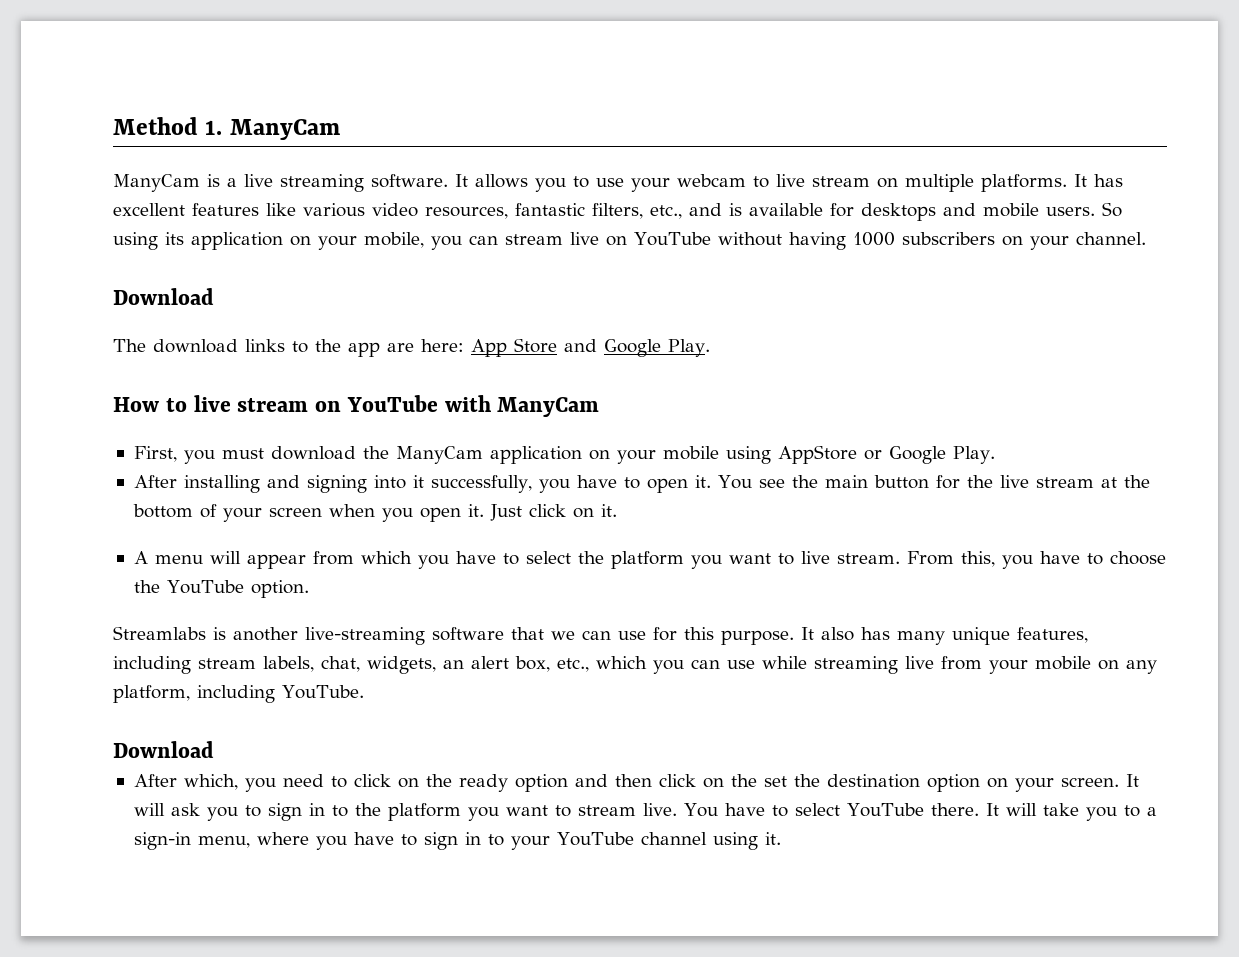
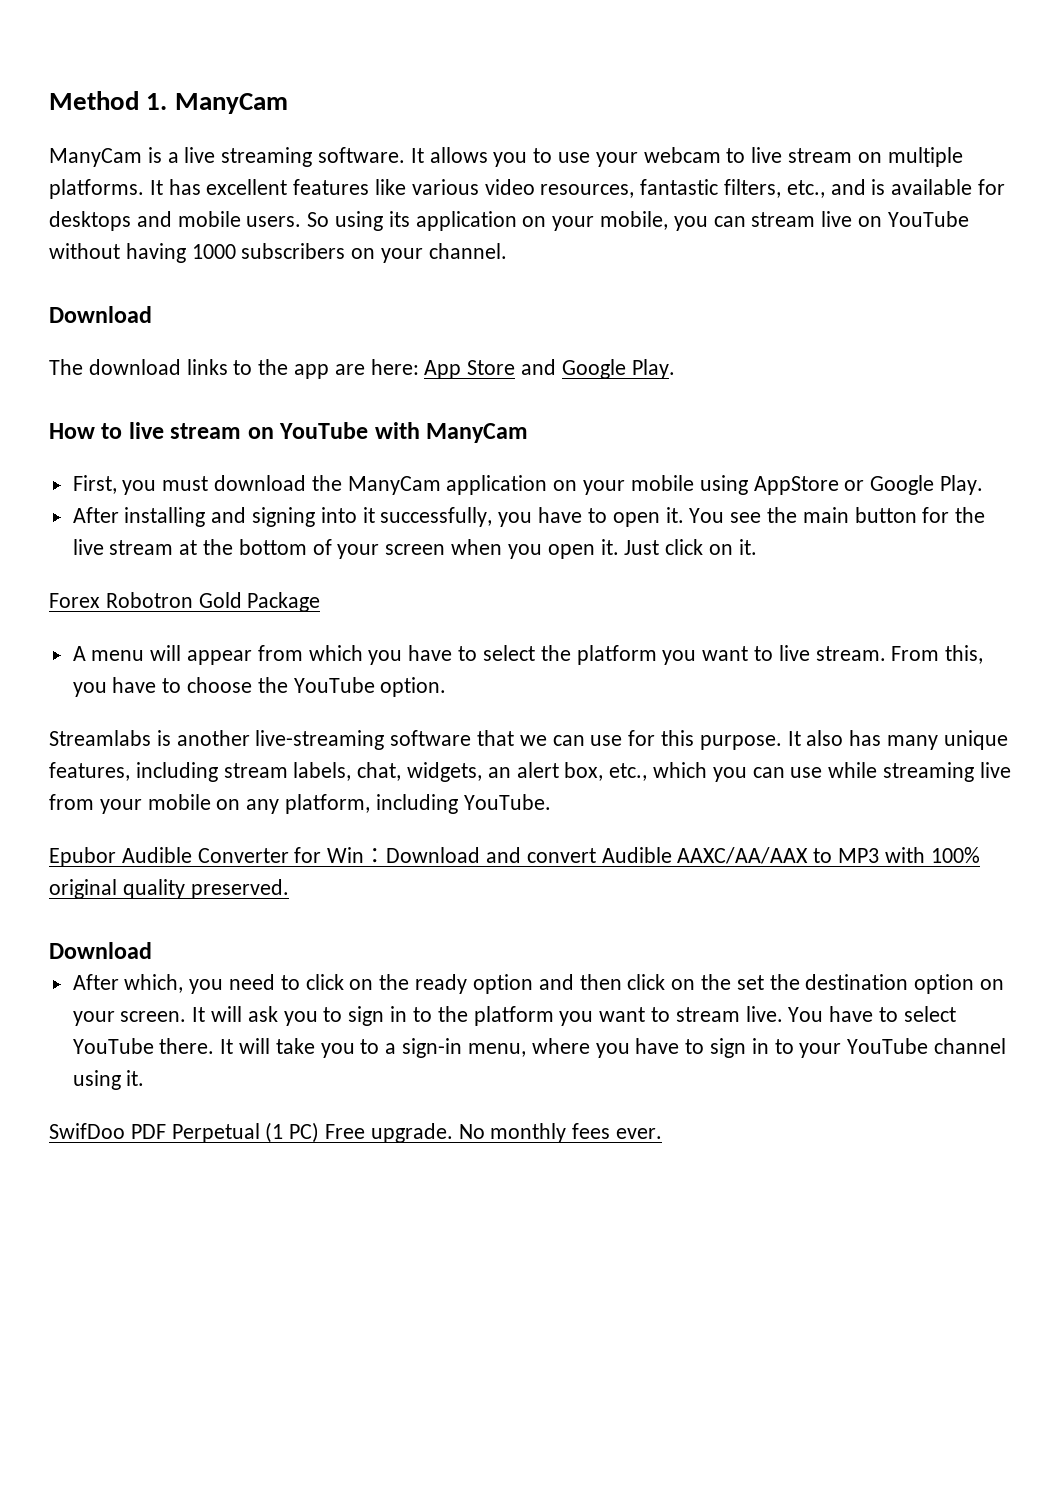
(617, 510) none -> [49,592,321,612] // Forex Robotron Gold Package
(364, 692) none -> [49,847,980,867] [49,879,289,899] // Epubor Audible Converter for Win：Download and convert Audible AAXC/AA/AAX to MP3 with 100% original quality preserved.
(781, 838) none -> [49,1122,663,1143] // SwifDoo PDF Perpetual (1 PC) Free upgrade. No monthly fees ever.

